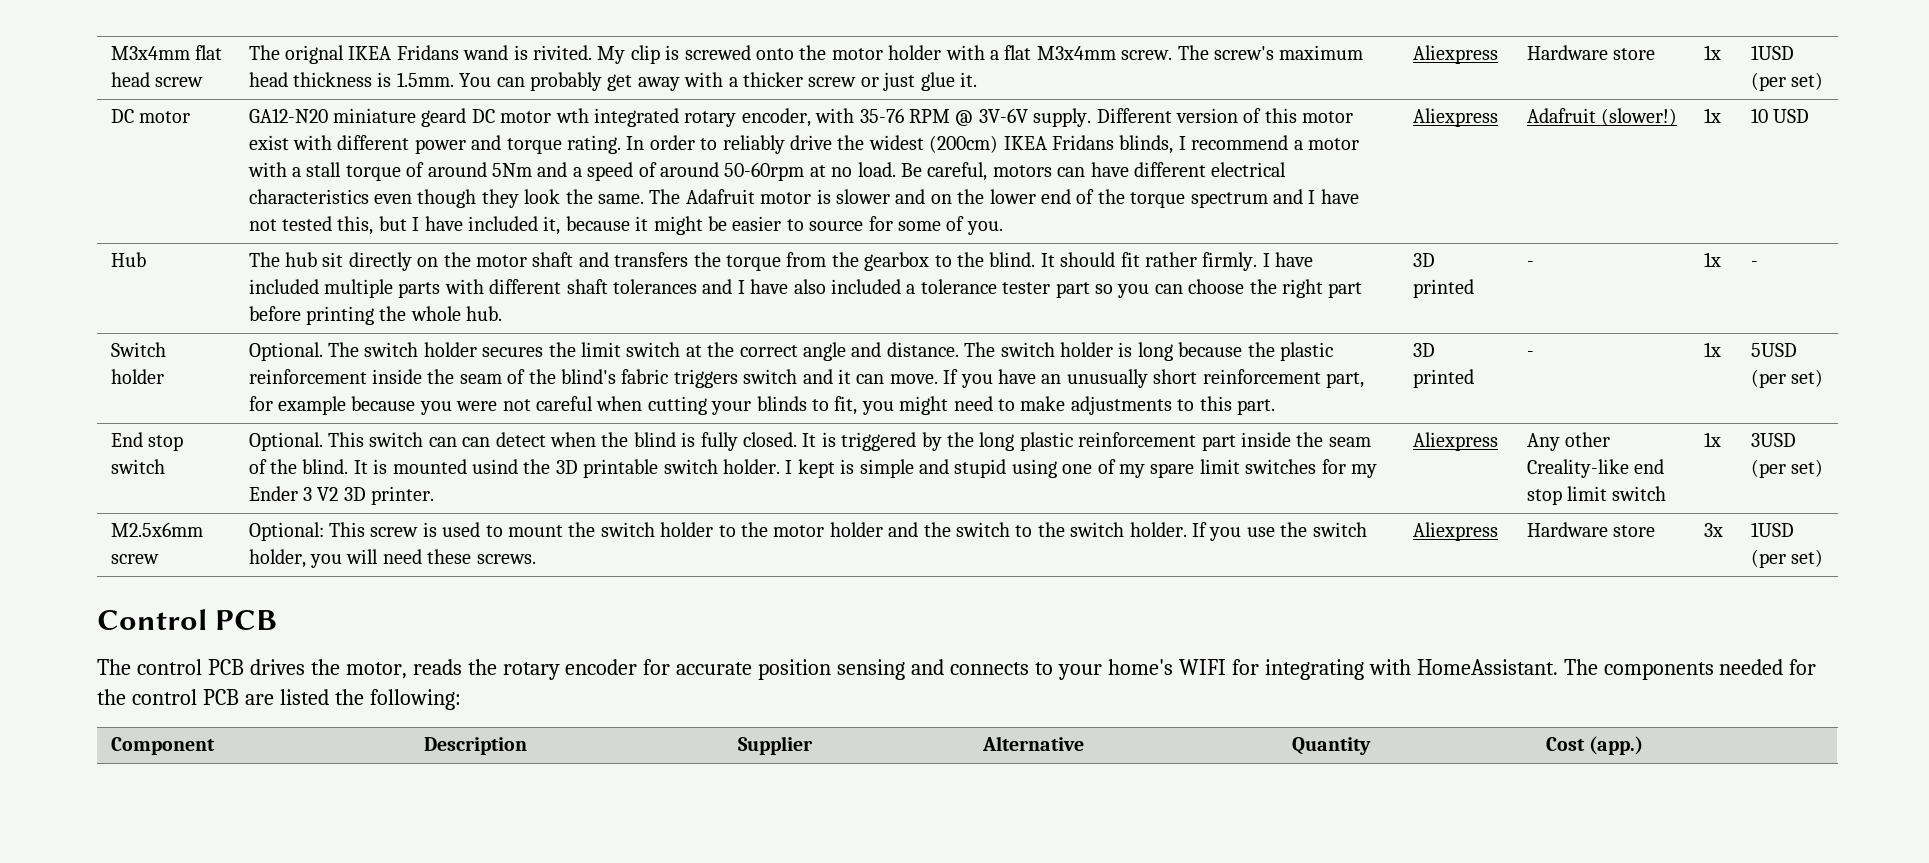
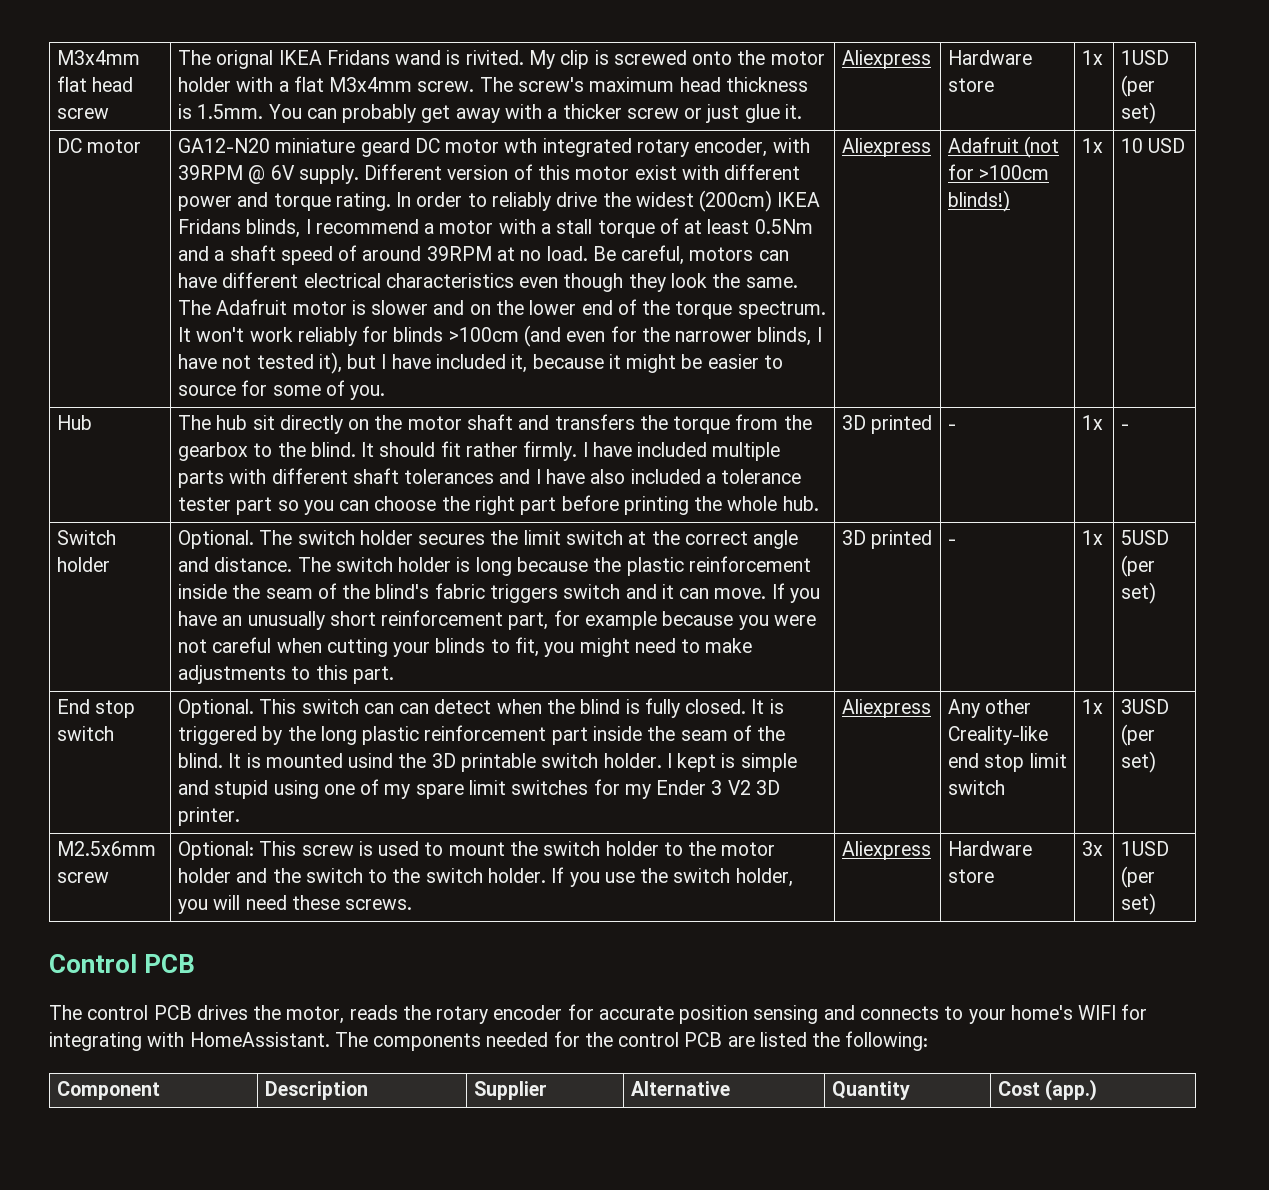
[859,108,1028,126] 35-76 RPM @ 3V-6V -> [178,165,295,184] 39RPM @ 6V
[427,162,532,177] around 5Nm -> [684,219,813,234] at least 0.5Nm
(582, 172) none -> [229,245,276,261] shaft
[724,162,805,181] 50-60rpm -> [426,246,492,261] 39RPM
[1190,189,1303,208] spectrum and -> [737,301,826,319] [178,325,812,347] spectrum. It won't work reliably for blinds >100cm (and even for the narrower blinds,
[337,216,374,235] this, -> [318,352,342,374] it),
[1600,108,1677,126] (slower!) -> [1024,136,1060,158] [948,164,1050,180] [948,190,1011,212] (not for >100cm blinds!)

